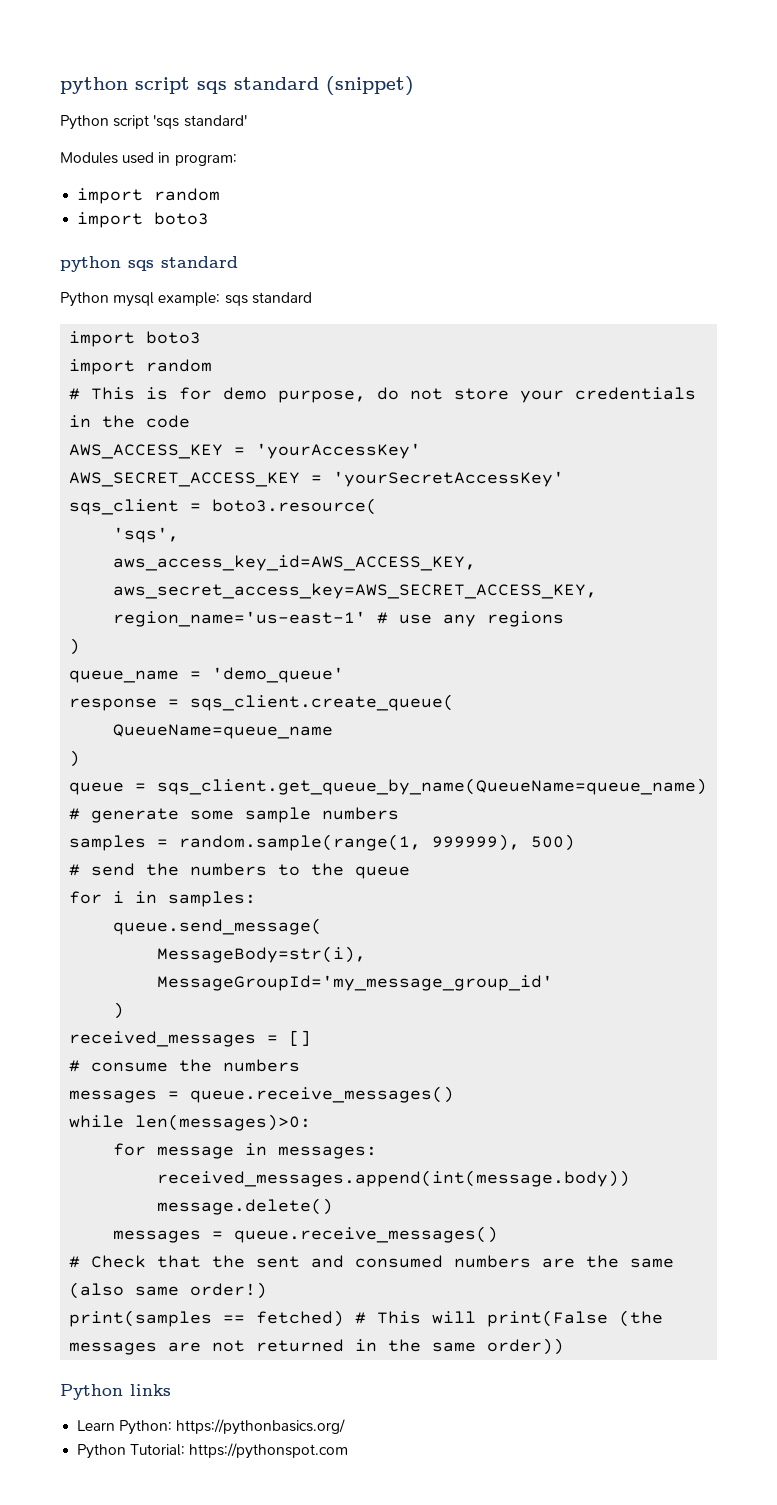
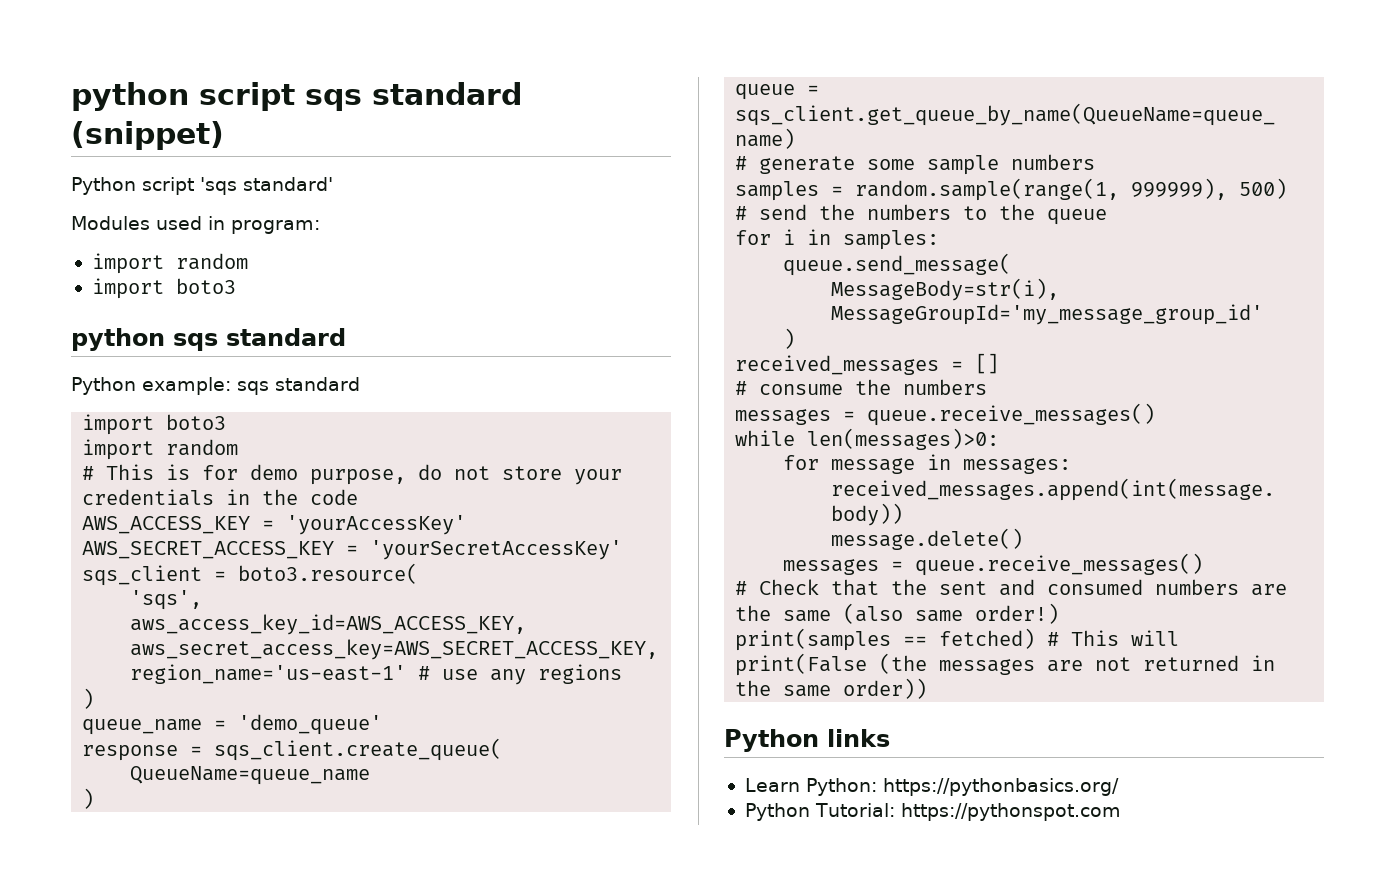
[113,292,155,307] mysql -> (136, 386) none

